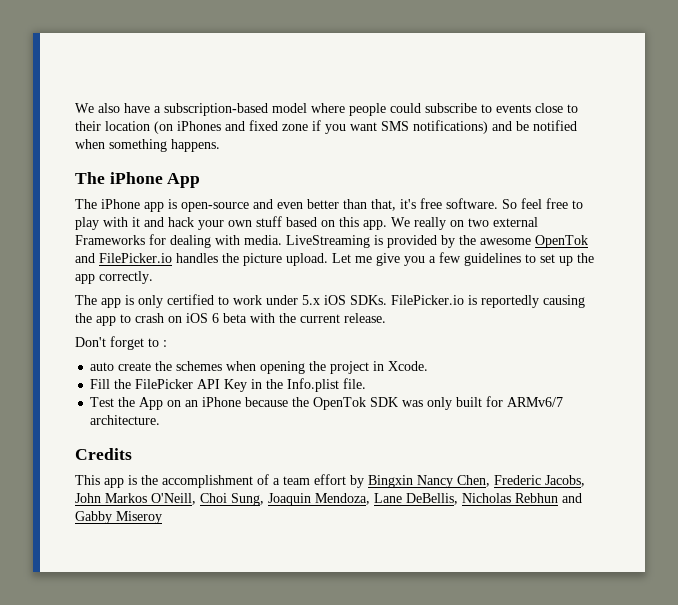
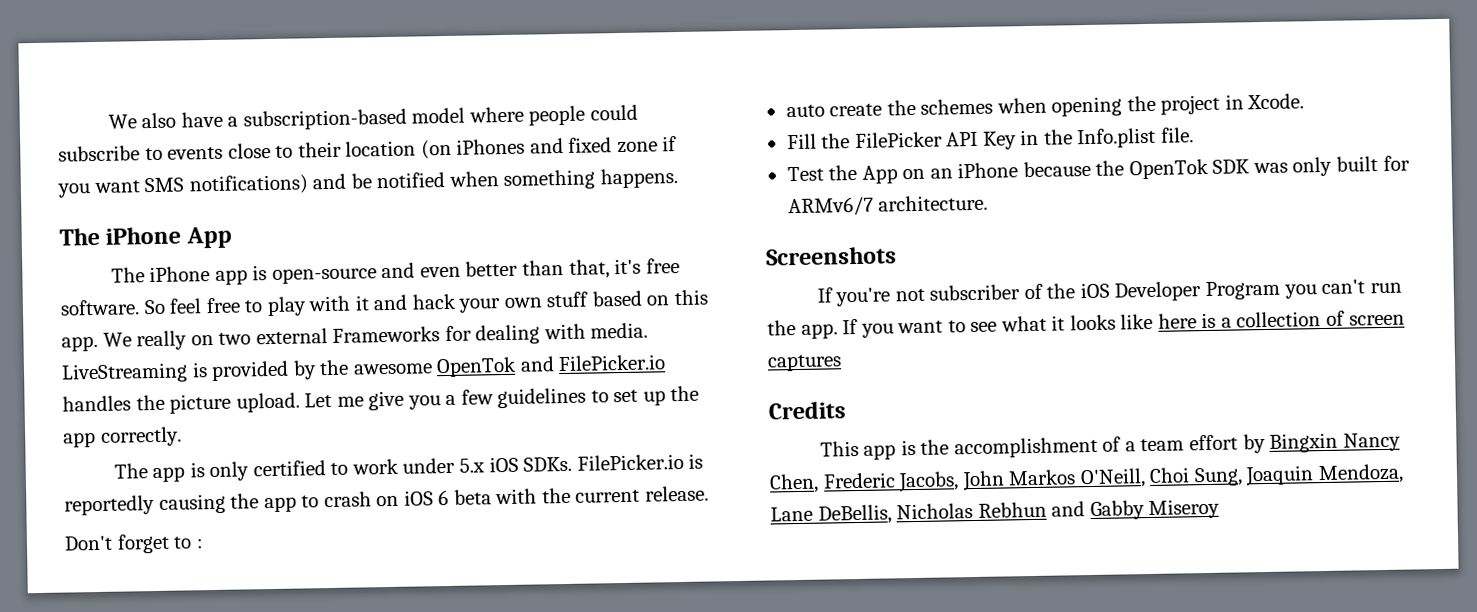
(161, 420) none -> [766,246,897,266] [816,279,1402,307] [767,310,1405,339] [767,354,842,372] // Screenshots // If you're not subscriber of the iOS Developer Program you can't run the app. If you want to see what it looks like here is a collection of screen captures

